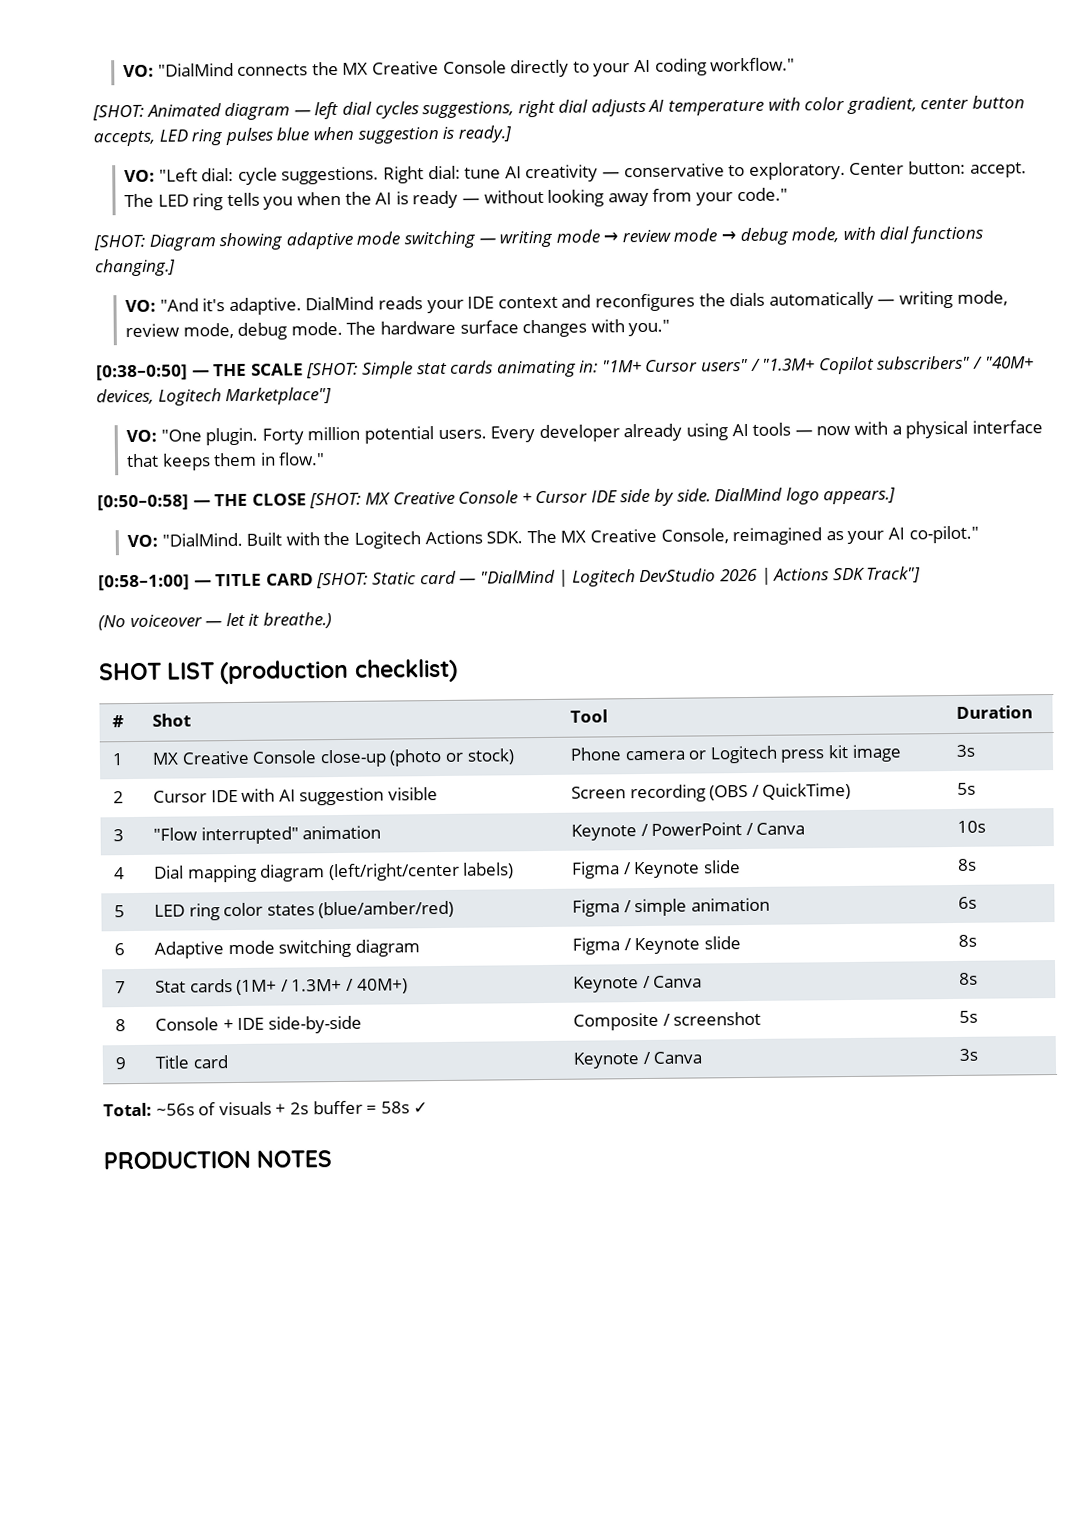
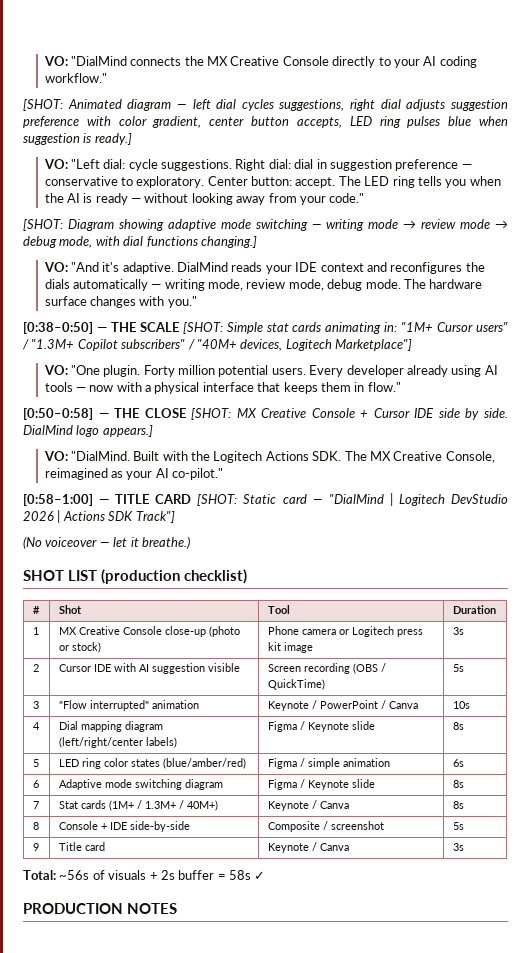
[648,99,765,116] AI temperature -> [450,99,508,111] [23,116,79,128] suggestion preference
[464,164,599,183] tune AI creativity -> [294,159,459,171] dial in suggestion preference

